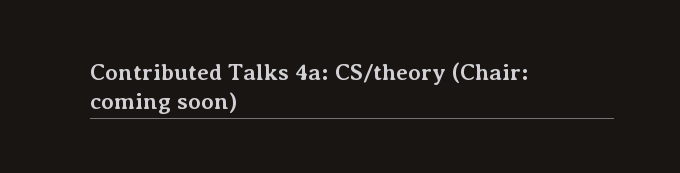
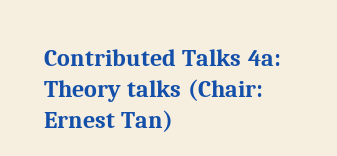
[334,62,528,85] [90,92,238,114] CS/theory (Chair: coming soon) -> [44,79,263,102] [44,110,174,132] Theory talks (Chair: Ernest Tan)

